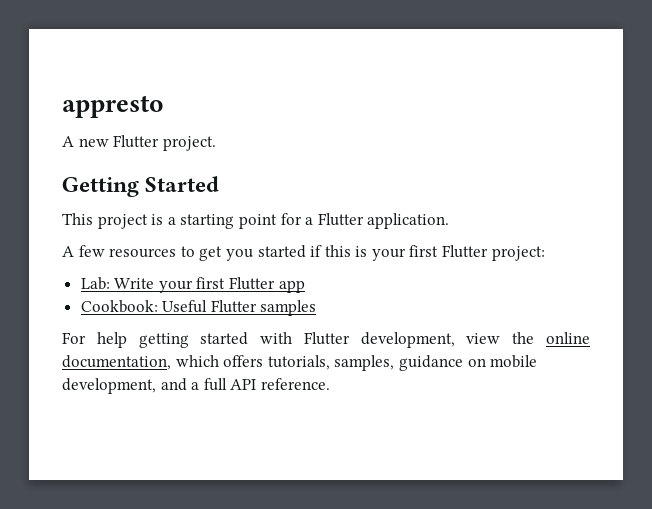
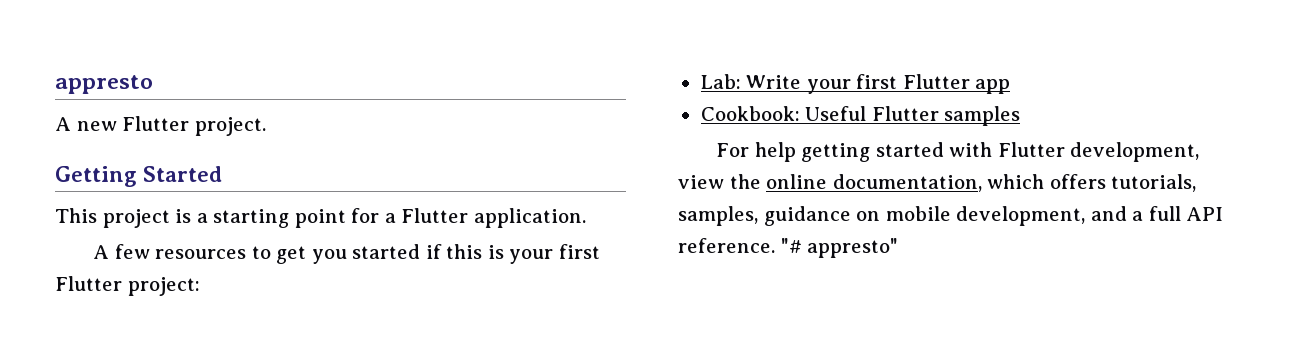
(330, 384) none -> [780,238,899,258] "# appresto"

